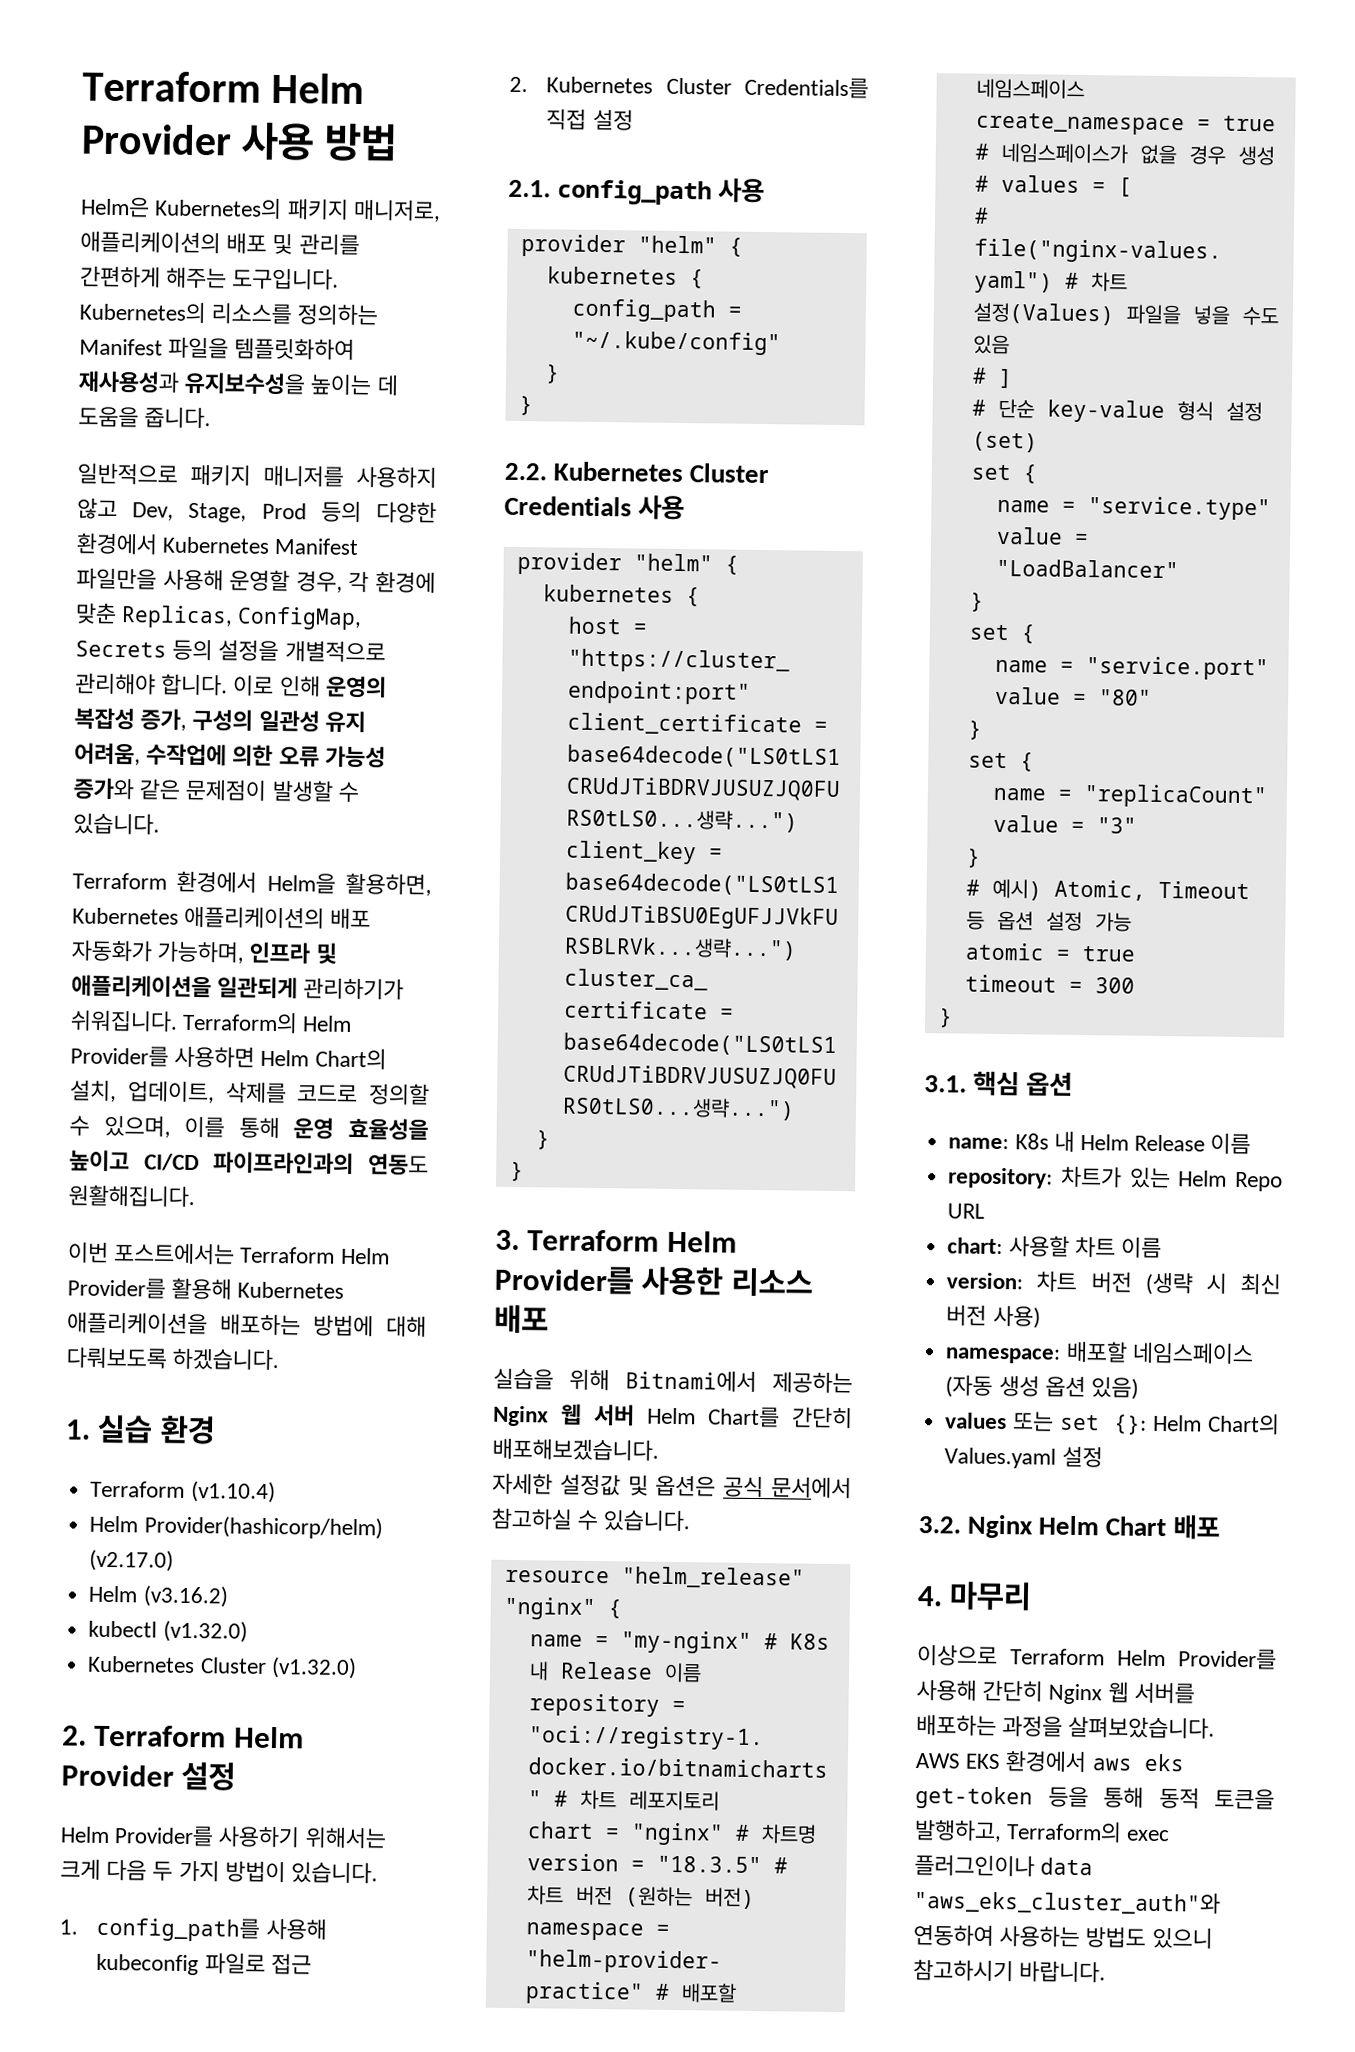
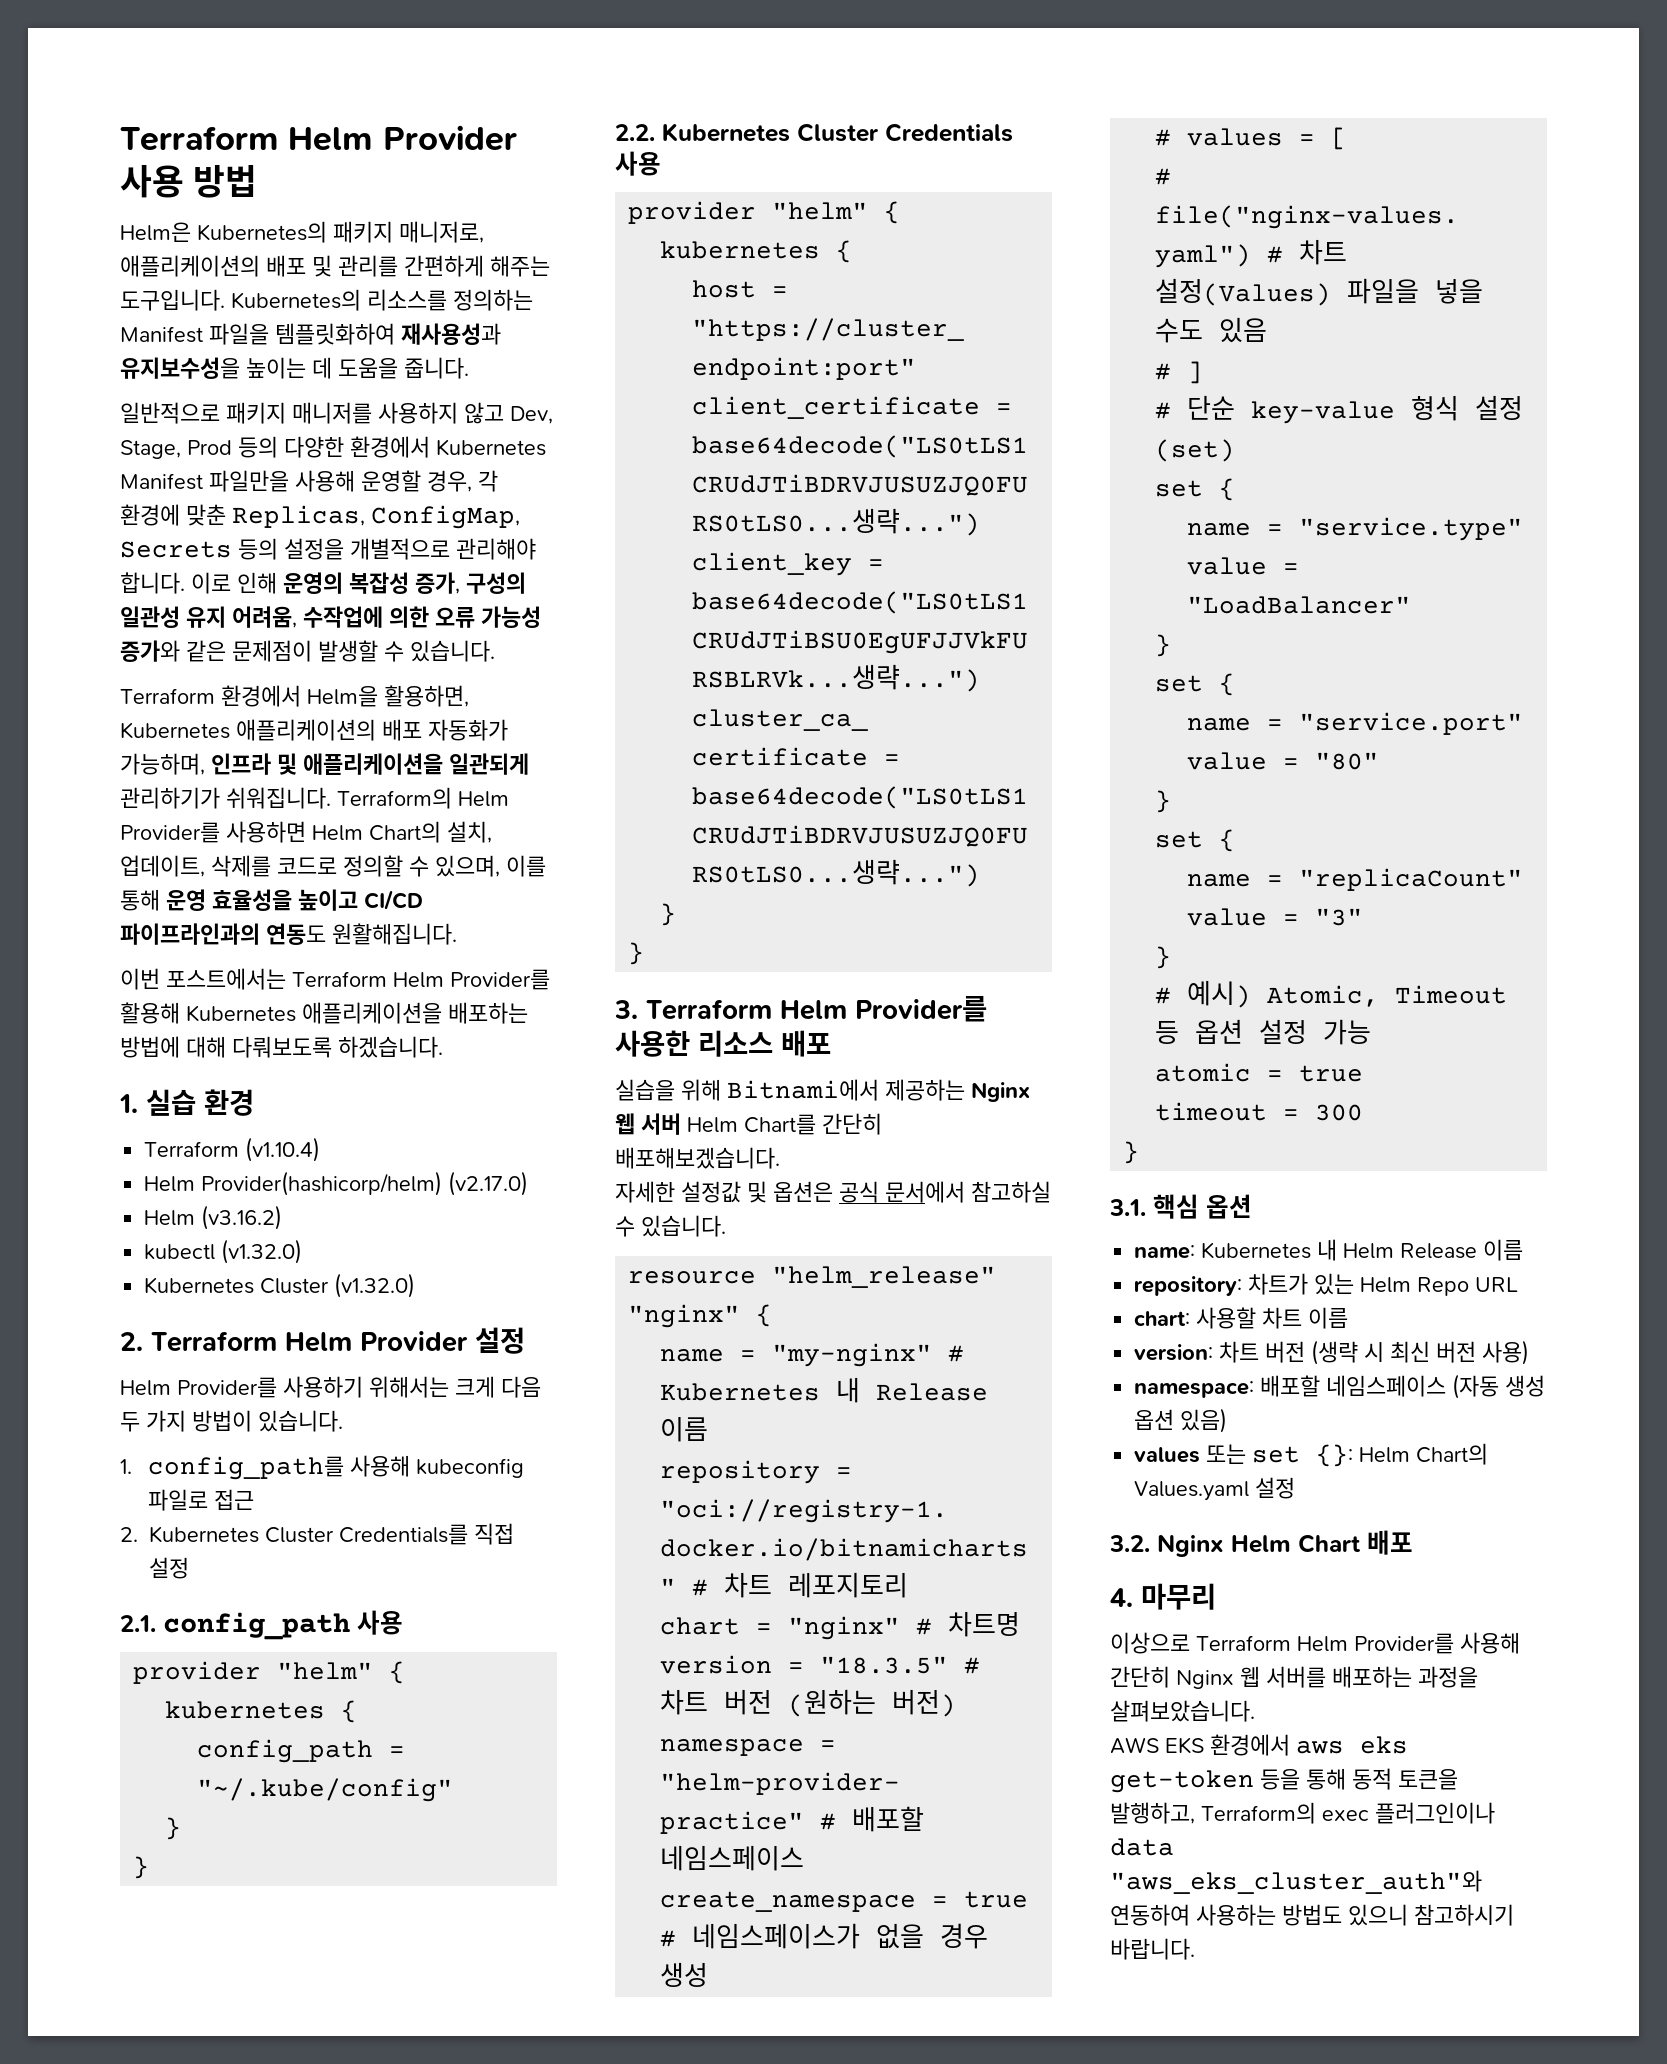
[789,1633,830,1650] K8s -> [660,1383,821,1401] Kubernetes
[1014,1133,1049,1150] K8s -> [1201,1242,1312,1259] Kubernetes

